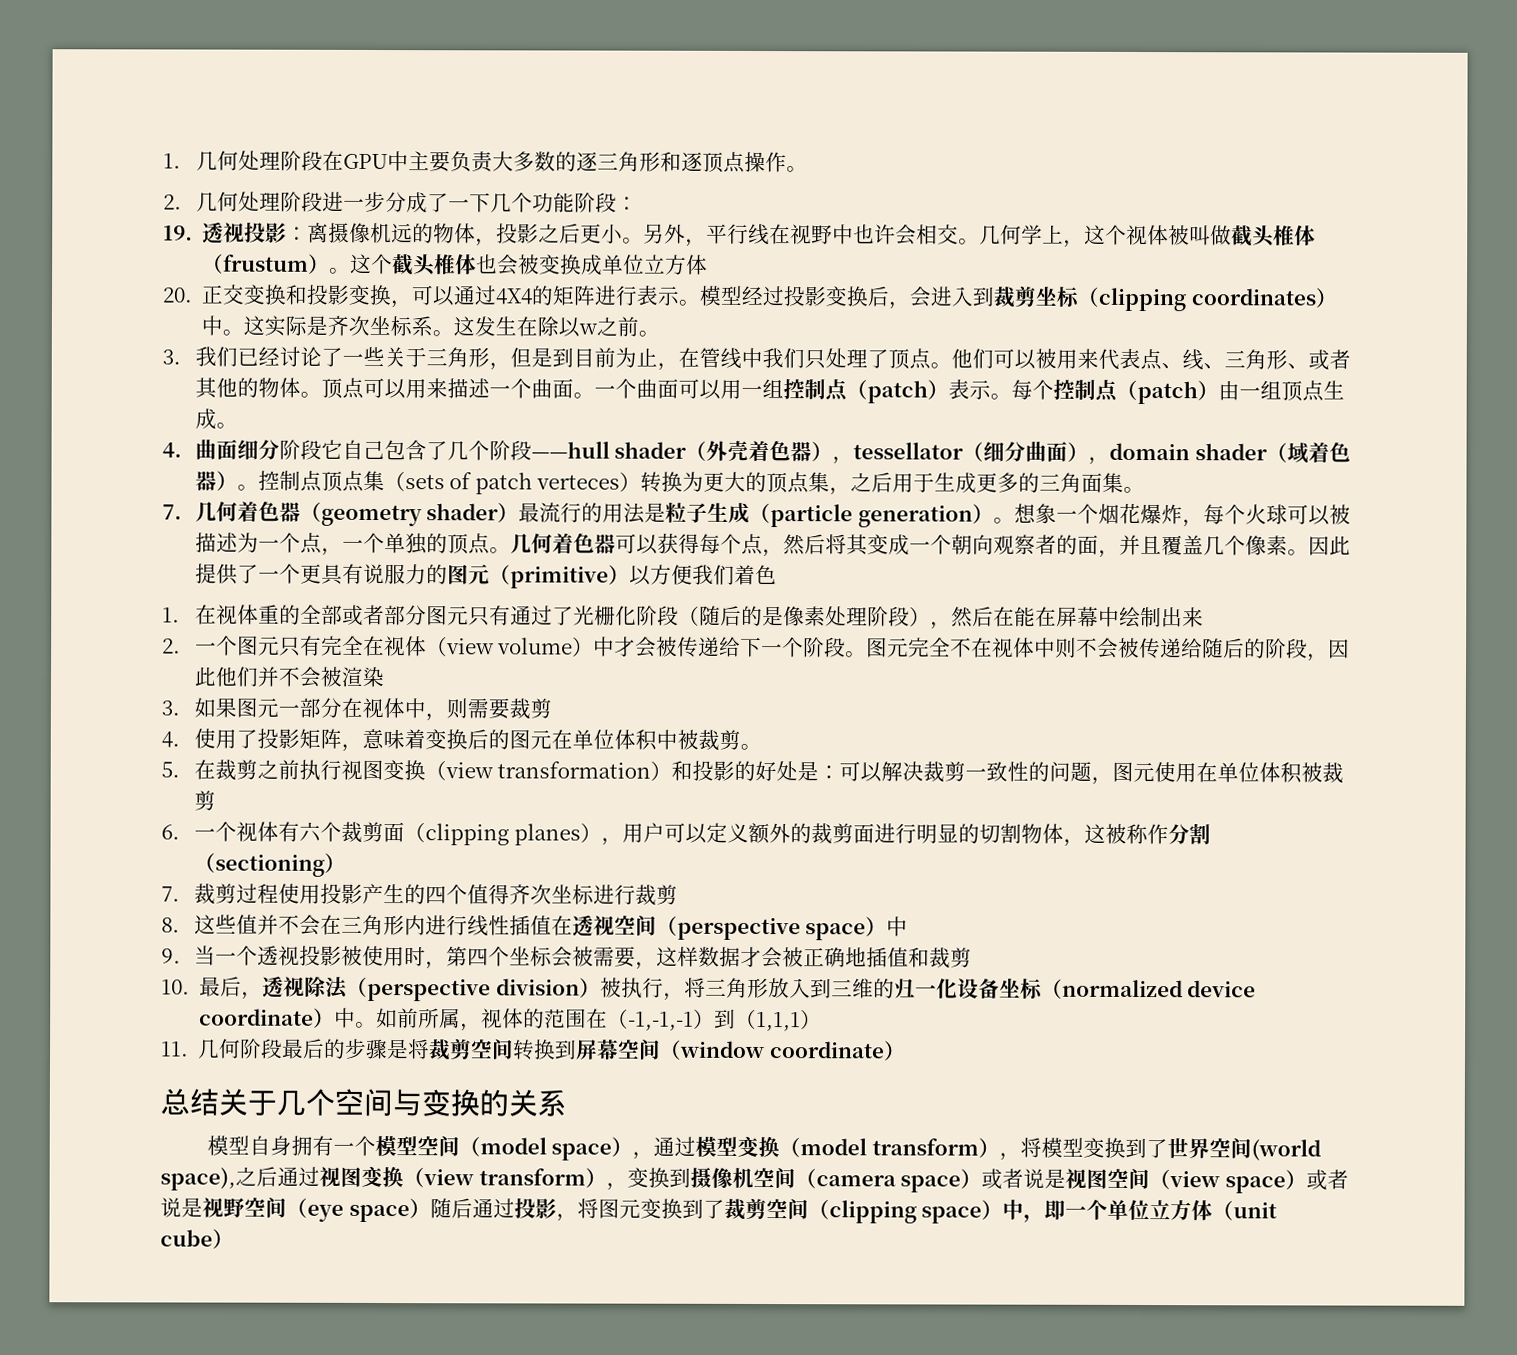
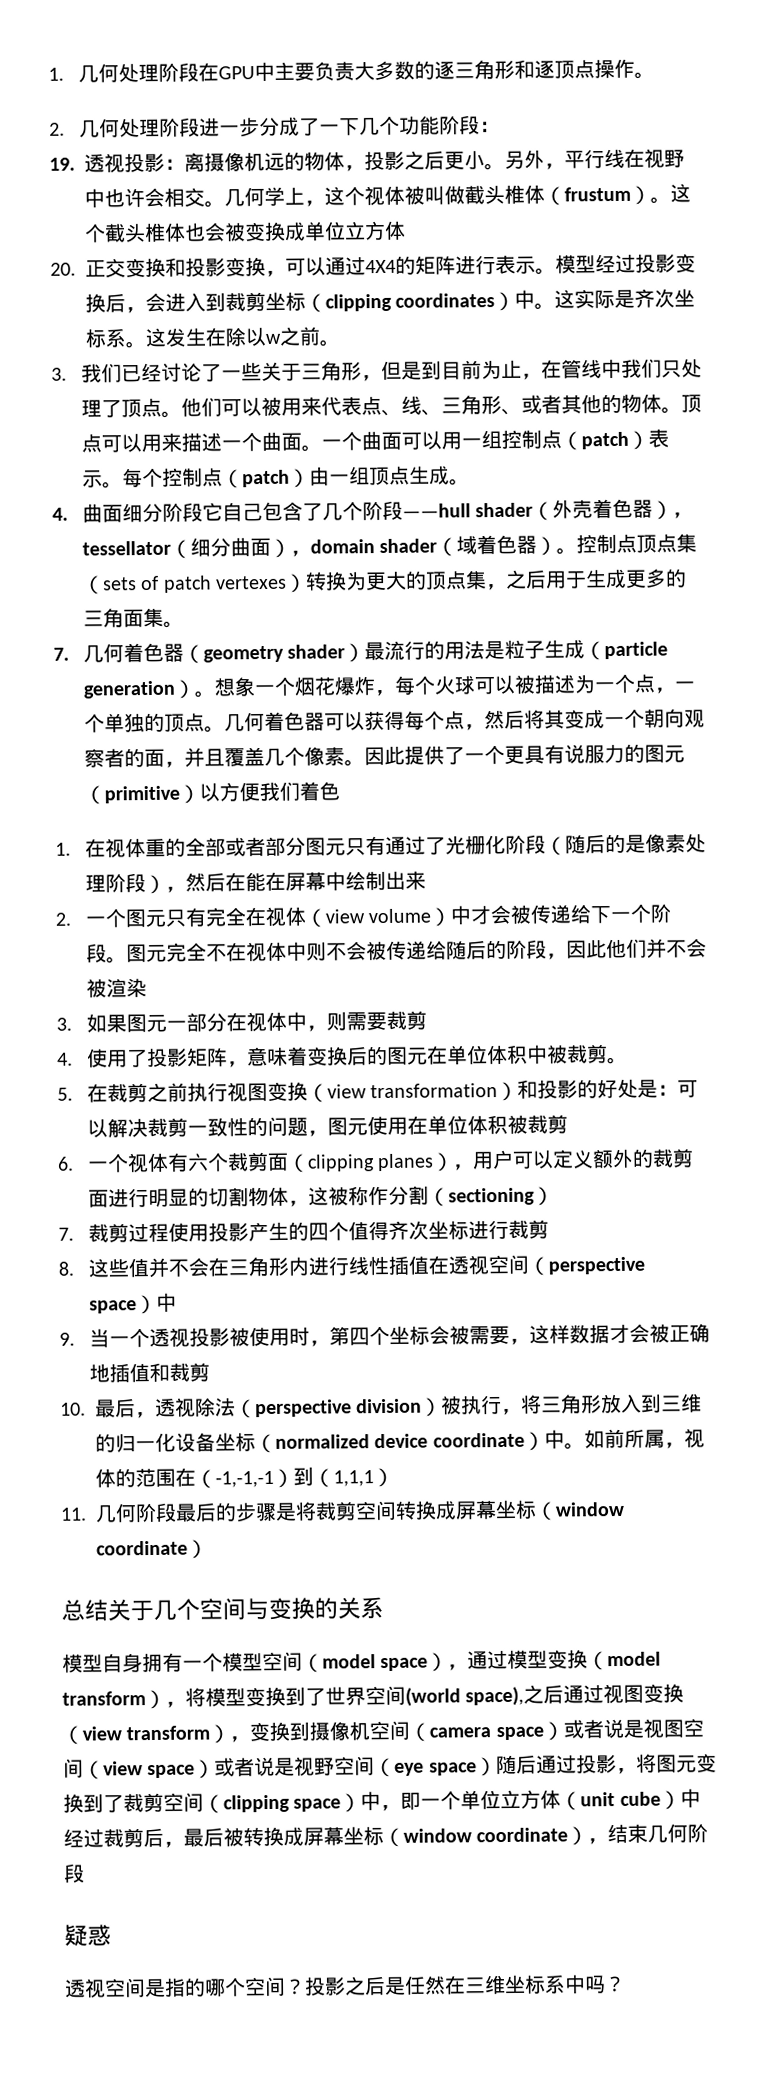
[536,474,621,490] verteces -> [215,575,288,590] vertexes
[554,1039,662,1060] 到屏幕空间 -> [435,1499,537,1520] 成屏幕坐标
(234, 1238) none -> [679,1788,701,1808] [63,1823,709,1848] [63,1863,85,1883] [64,1924,111,1947] [64,1974,626,1999] 中经过裁剪后，最后被转换成屏幕坐标（window coordinate），结束几何阶段 // 疑惑 // 透视空间是指的哪个空间？投影之后是任然在三维坐标系中吗？

